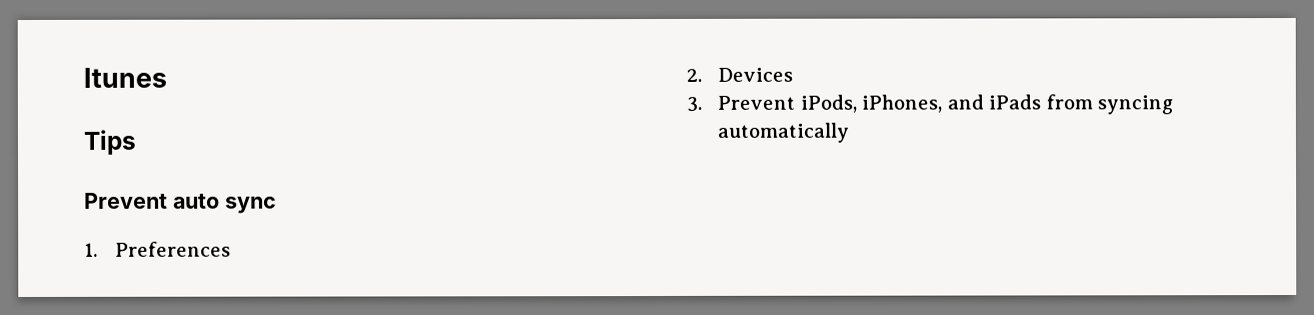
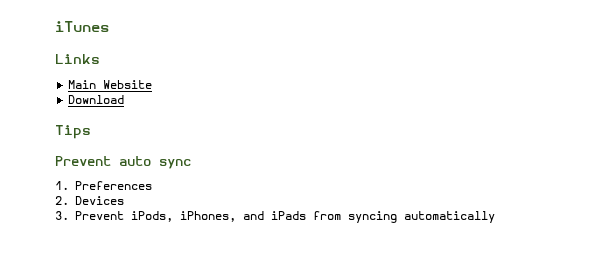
[83,67,167,88] Itunes -> [55,21,109,32] [55,54,100,64] [68,80,153,89] [68,95,125,104] iTunes // Links // Main Website // Download

